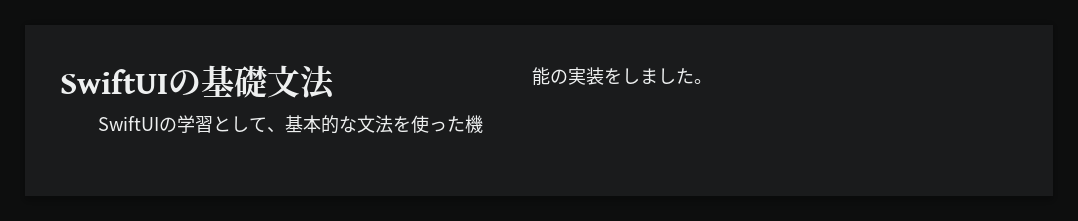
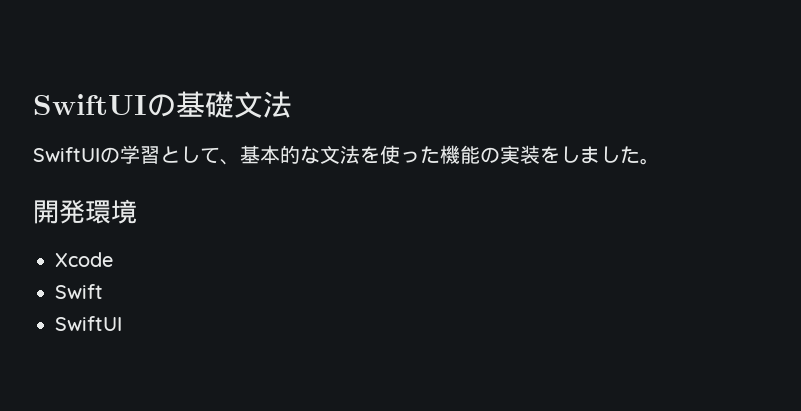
(712, 81) none -> [33,199,137,224] [55,252,113,267] [55,284,103,299] [55,316,122,331] // 開発環境 // Xcode // Swift // SwiftUI

